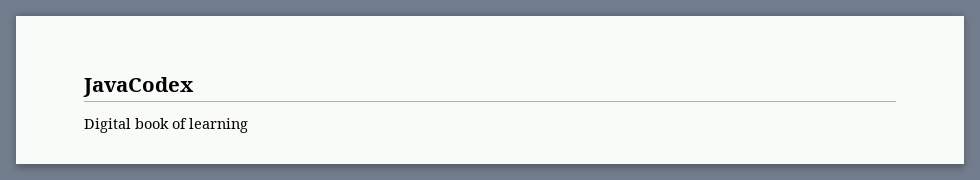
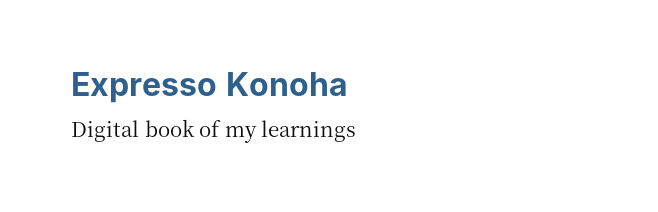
[83,77,194,97] JavaCodex -> [71,72,348,103] Expresso Konoha
[189,118,248,133] learning -> [224,120,357,143] my learnings

